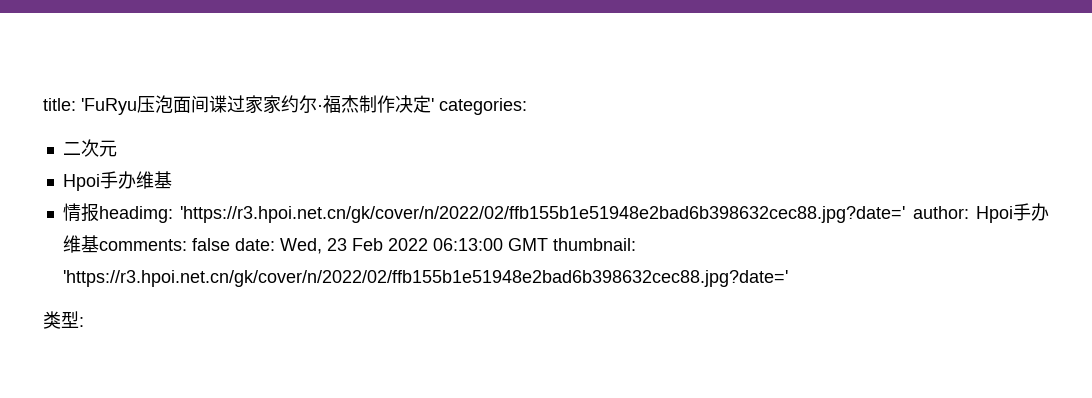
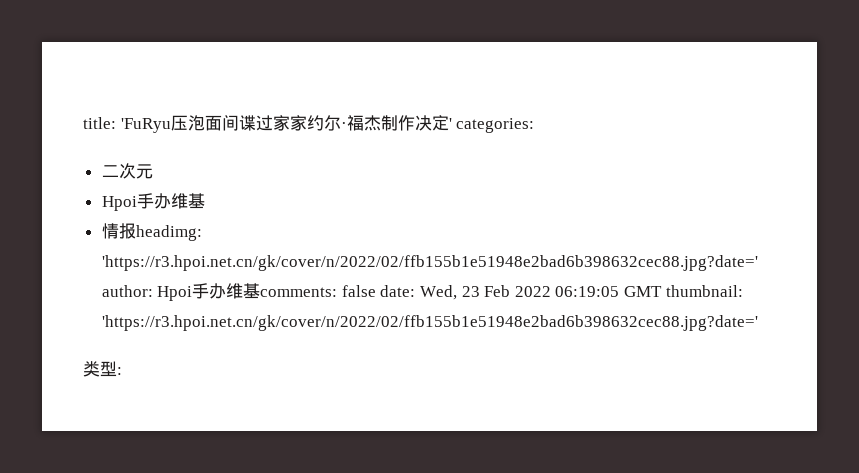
[432,238,503,251] 06:13:00 -> [555,286,620,297] 06:19:05

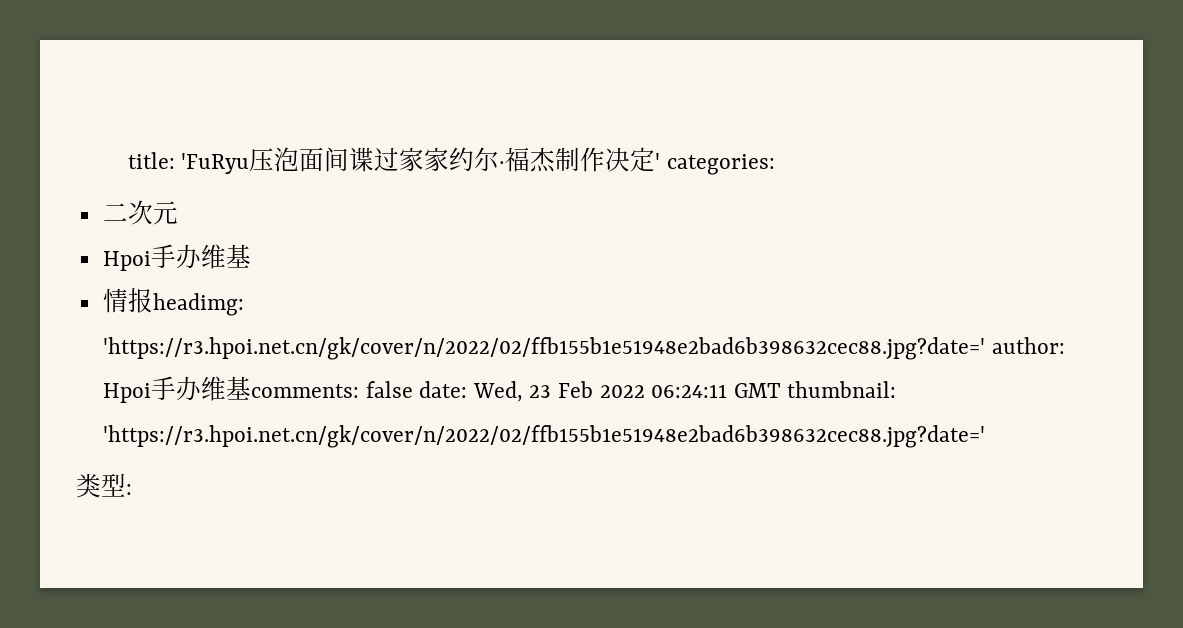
[555,286,620,297] 06:19:05 -> [651,384,728,398] 06:24:11

